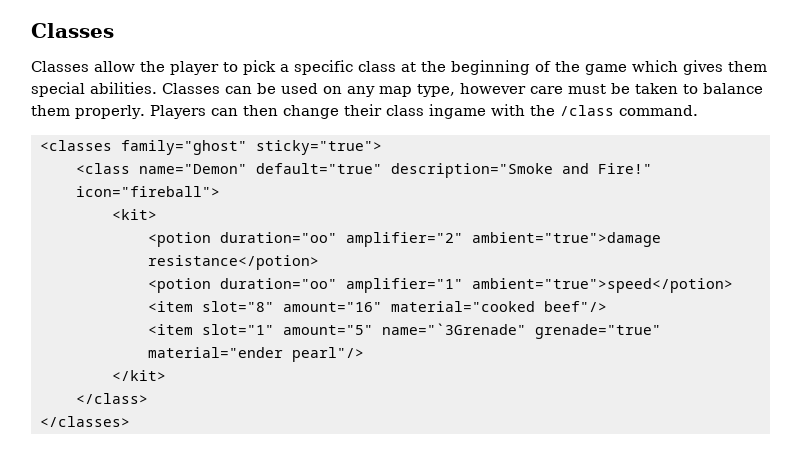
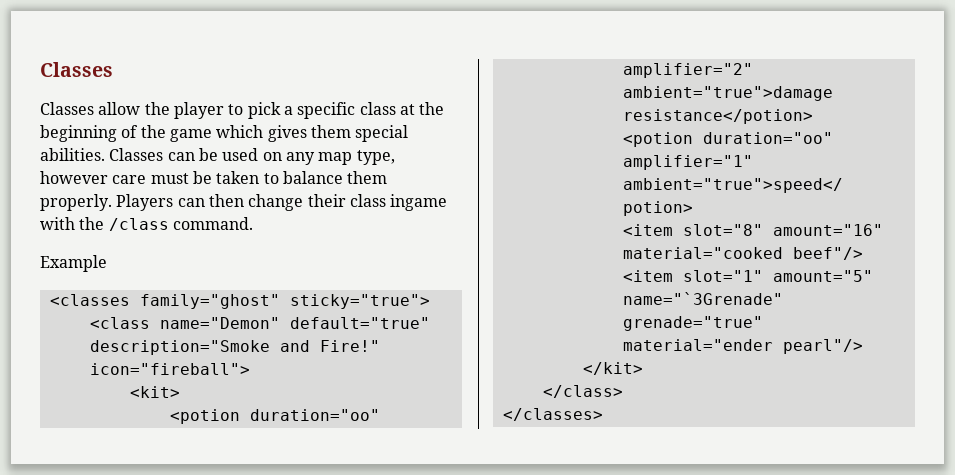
(698, 110) none -> [40,255,107,272] // Example

